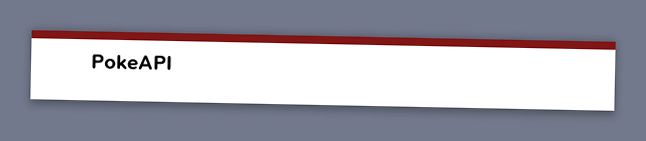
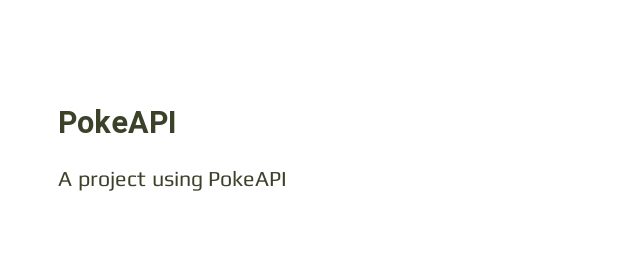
[90,54,173,71] PokeAPI -> [58,109,177,133] [58,170,288,191] PokeAPI // A project using PokeAPI

